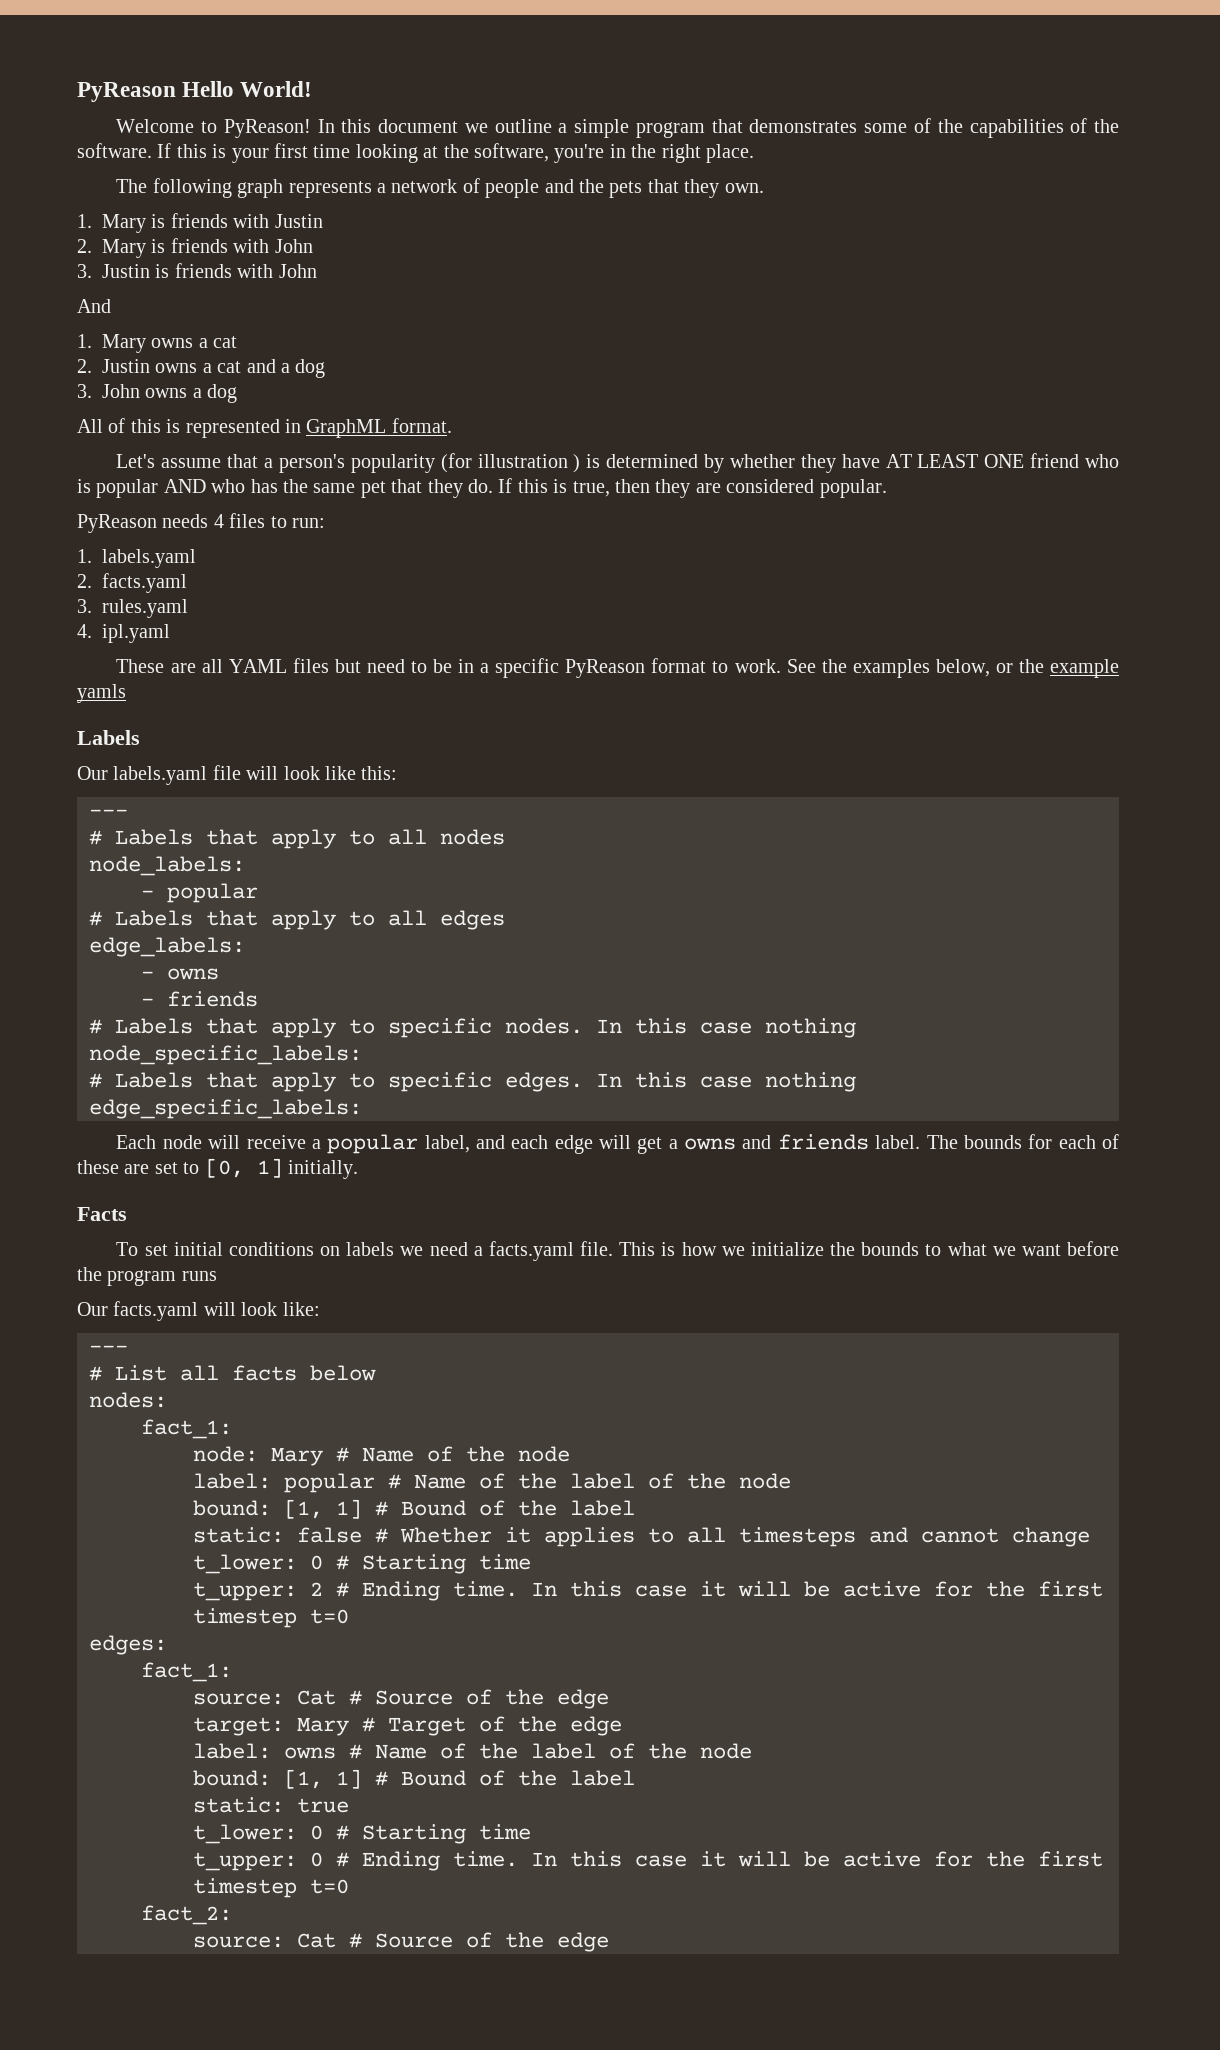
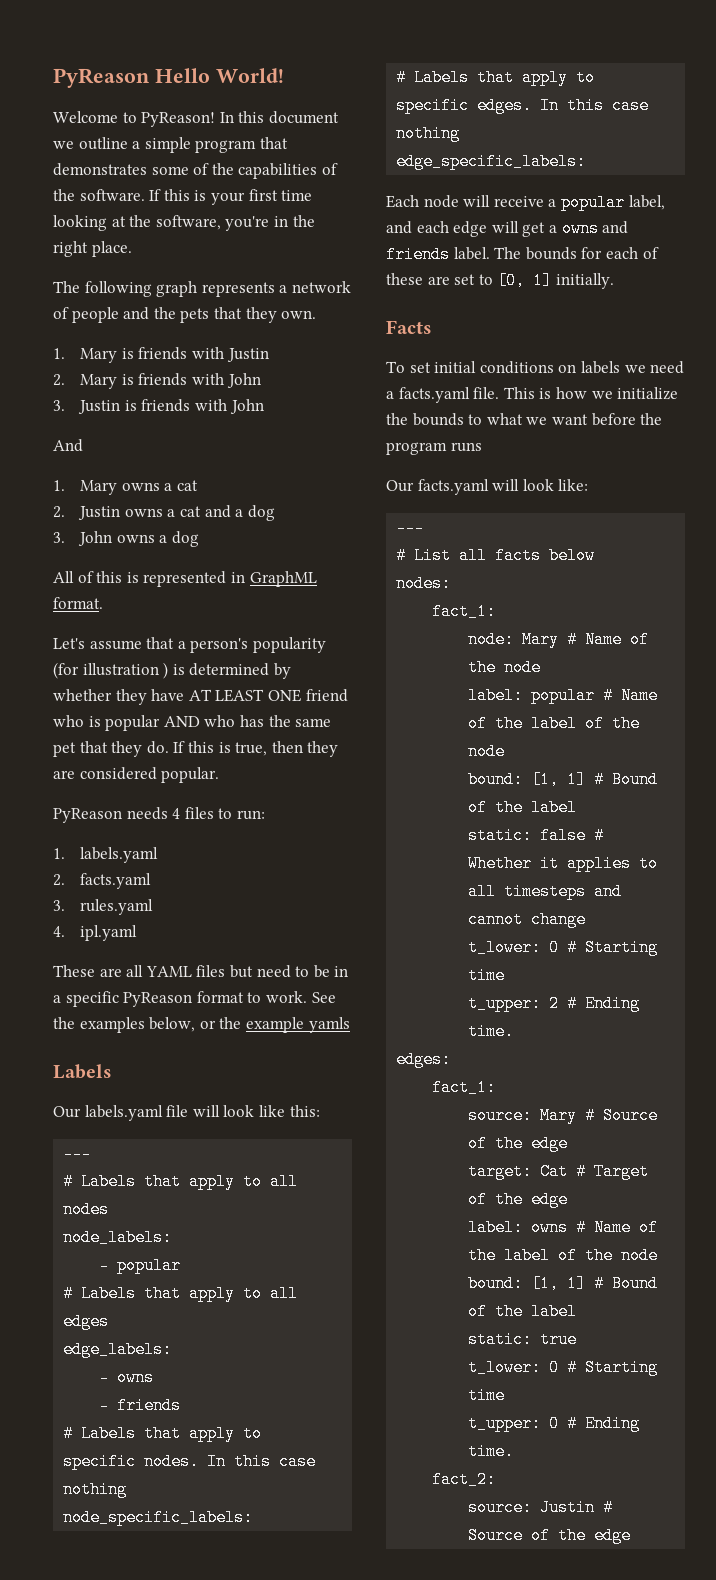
[531,1581,1103,1597] [193,1608,349,1628] In this case it will be active for the first timestep t=0 -> (515, 1031) none
[297,1690,336,1705] Cat -> [540,1107,578,1124] Mary
[297,1717,349,1736] Mary -> [540,1163,569,1180] Cat
[531,1851,1103,1867] [193,1878,349,1898] In this case it will be active for the first timestep t=0 -> (515, 1451) none
[297,1933,336,1948] Cat -> [540,1499,596,1516] Justin

